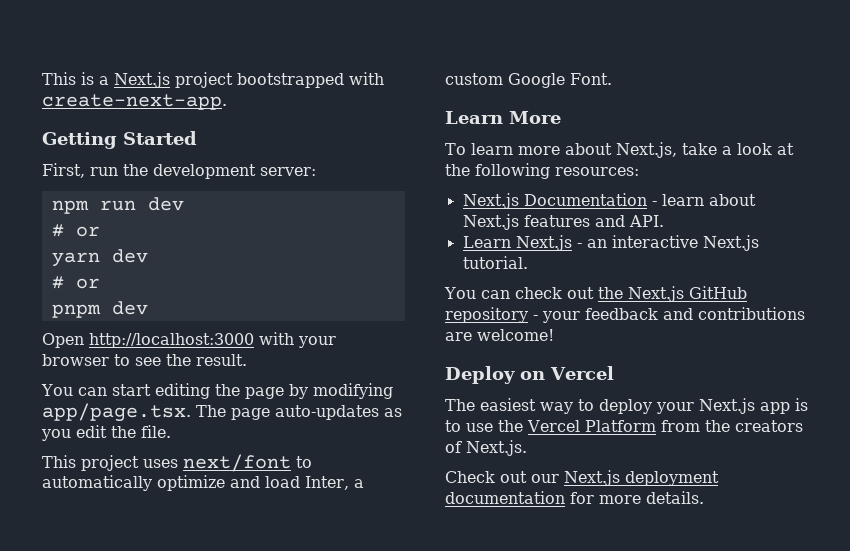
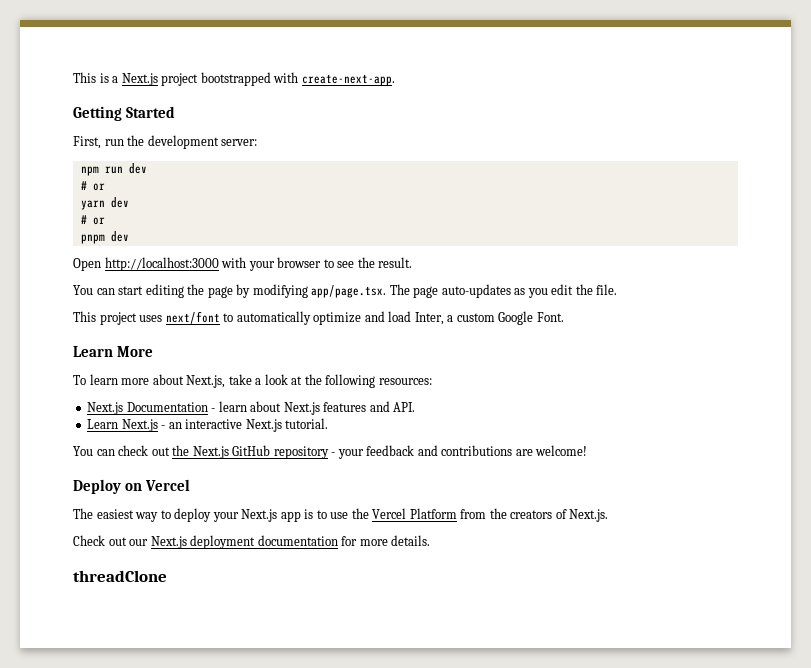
(704, 497) none -> [73,570,167,582] // threadClone

